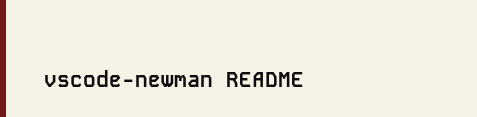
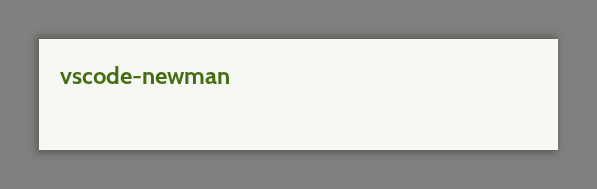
[226,72,304,87] README -> (230, 75) none

